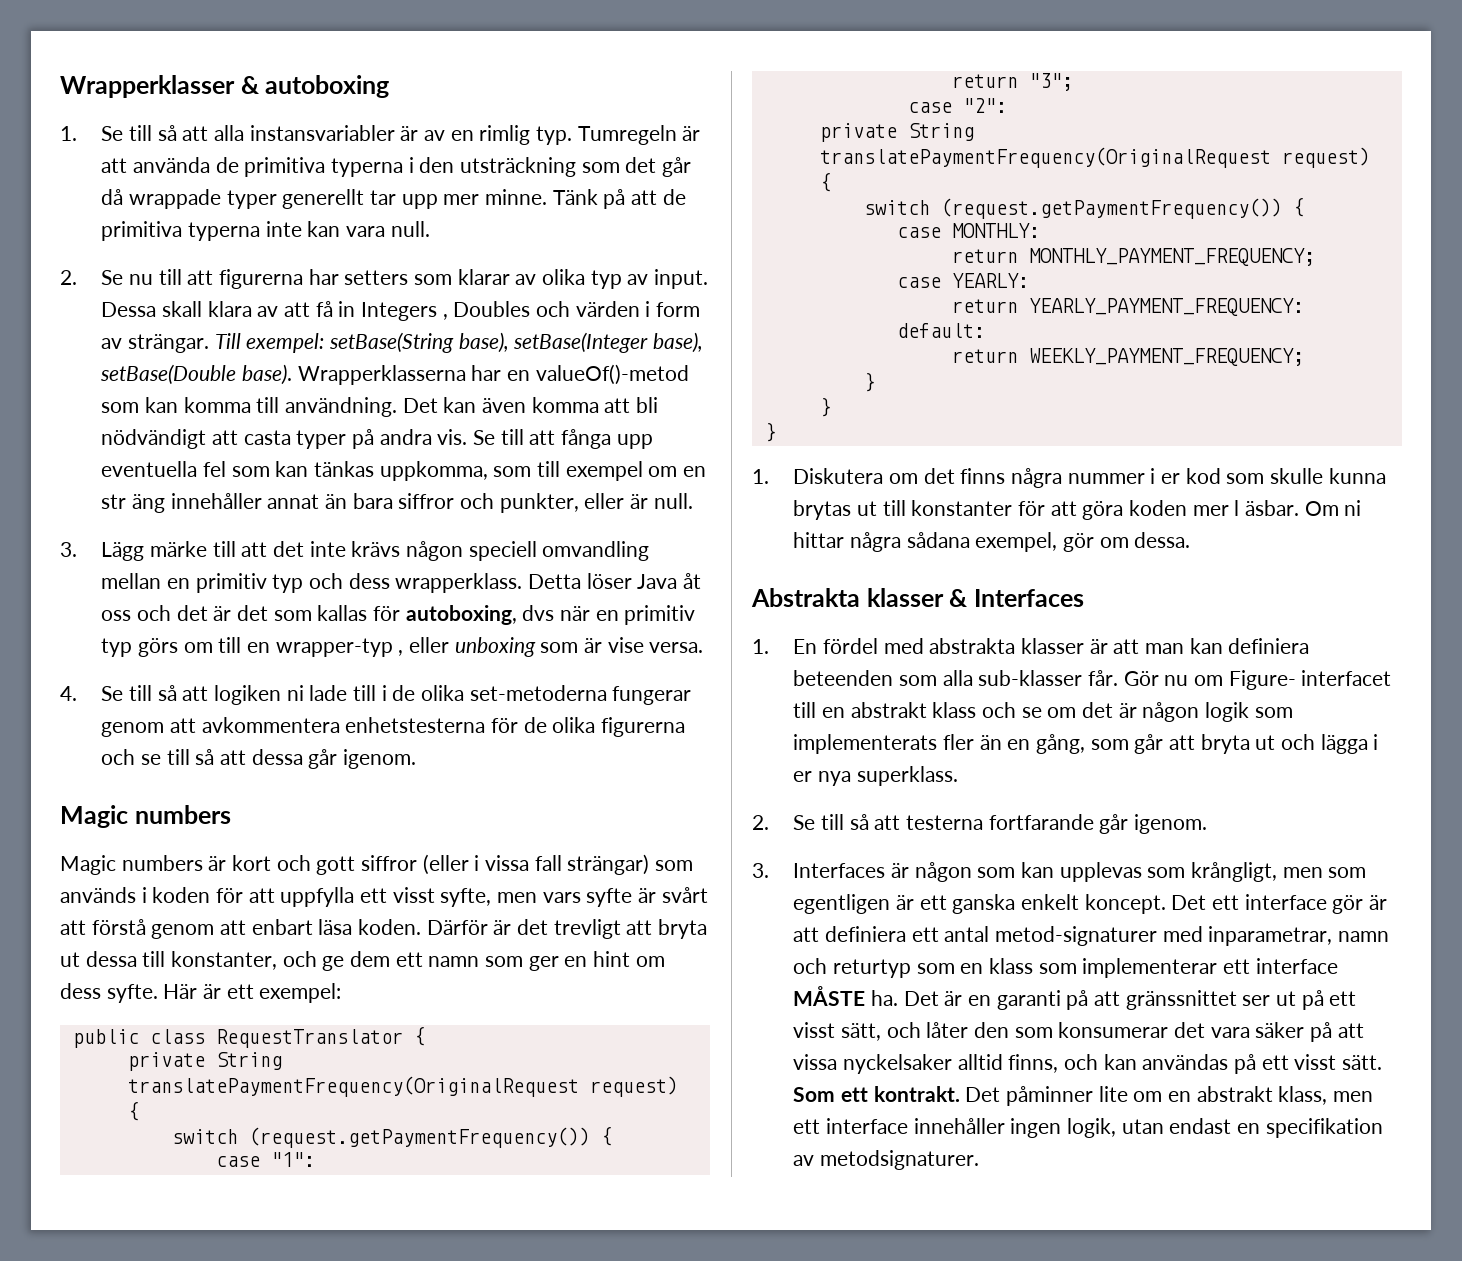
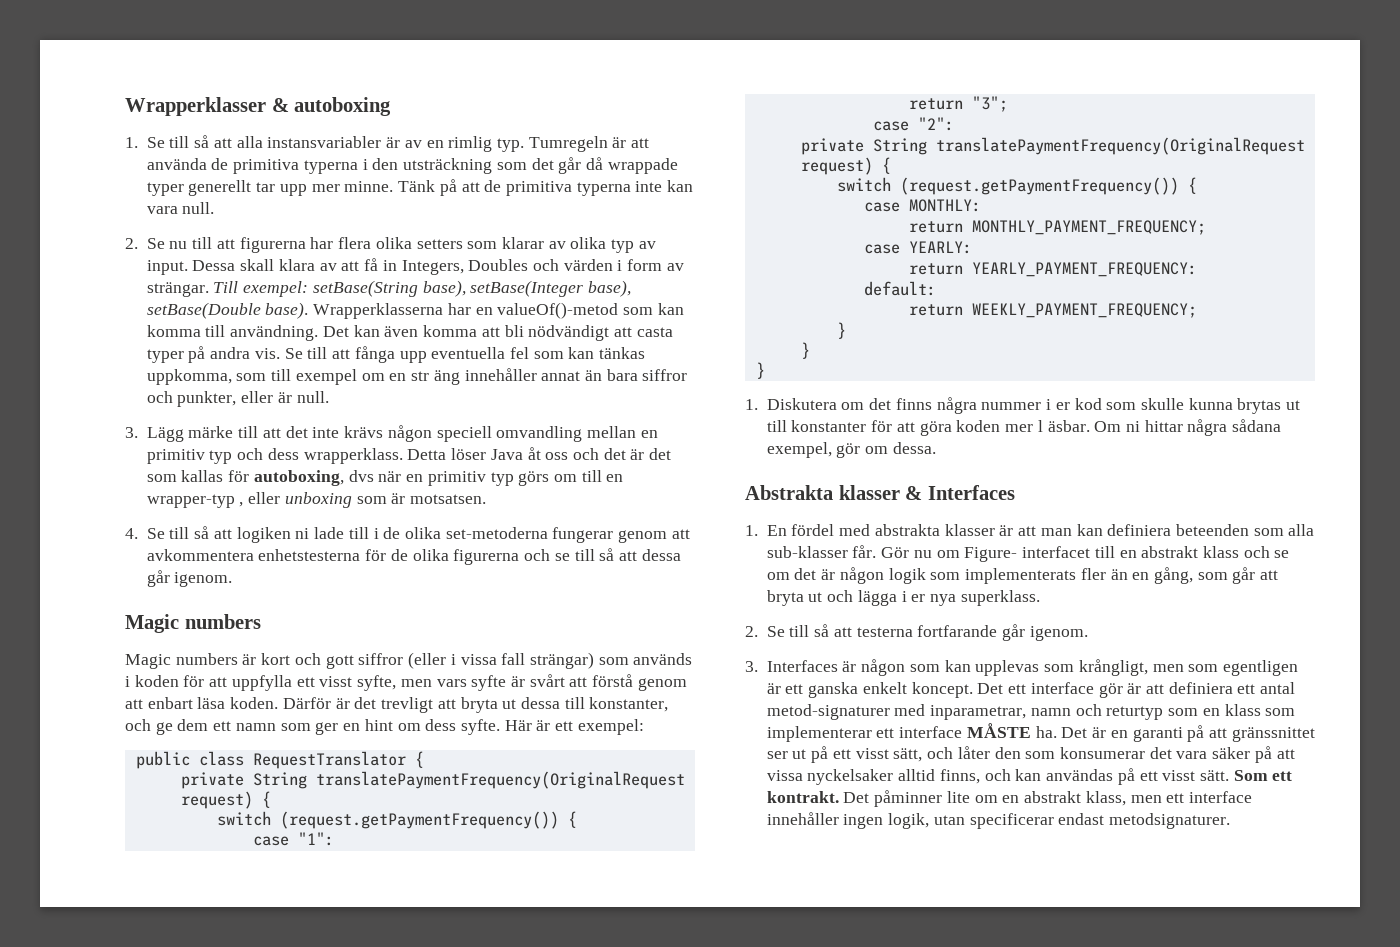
(339, 277) none -> [338,237,412,249] flera olika
[360,302,448,321] Integers , -> [401,260,464,275] Integers,
[607,637,704,653] vise versa. -> [410,494,487,504] motsatsen.
[1169,1118,1383,1138] [793,1155,815,1166] endast en specifikation av -> [969,813,1105,829] specificerar endast

